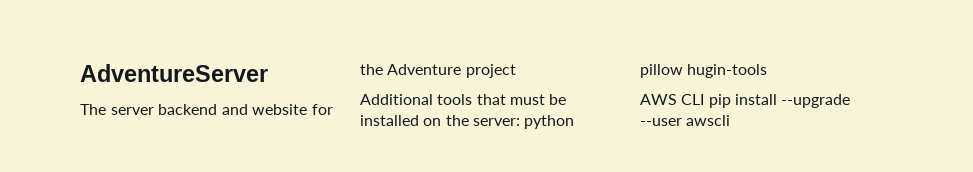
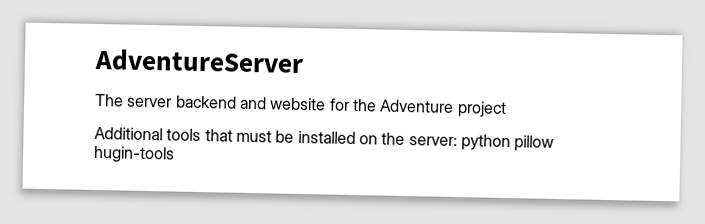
[640,94,851,108] [640,115,731,126] // AWS CLI pip install --upgrade --user awscli -> (175, 154) none

